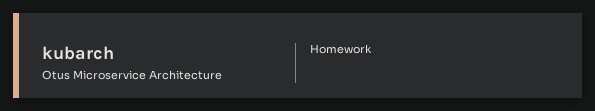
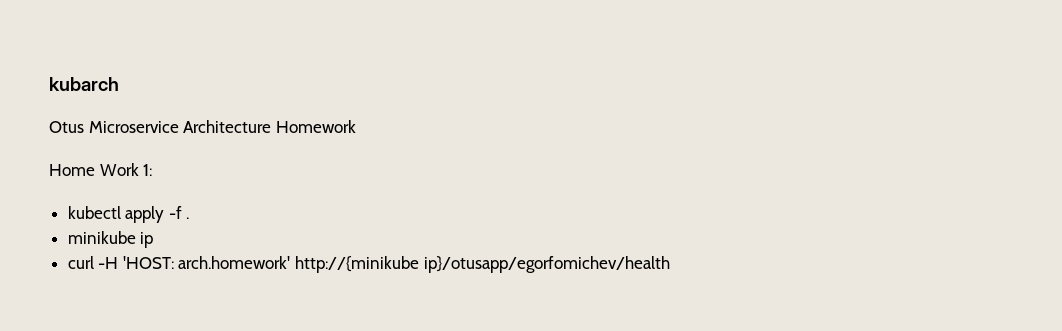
(372, 49) none -> [49,163,153,176] [67,206,190,223] [67,231,154,248] [67,256,670,273] // Home Work 1: // kubectl apply -f . // minikube ip // curl -H 'HOST: arch.homework' http://{minikube ip}/otusapp/egorfomichev/health

